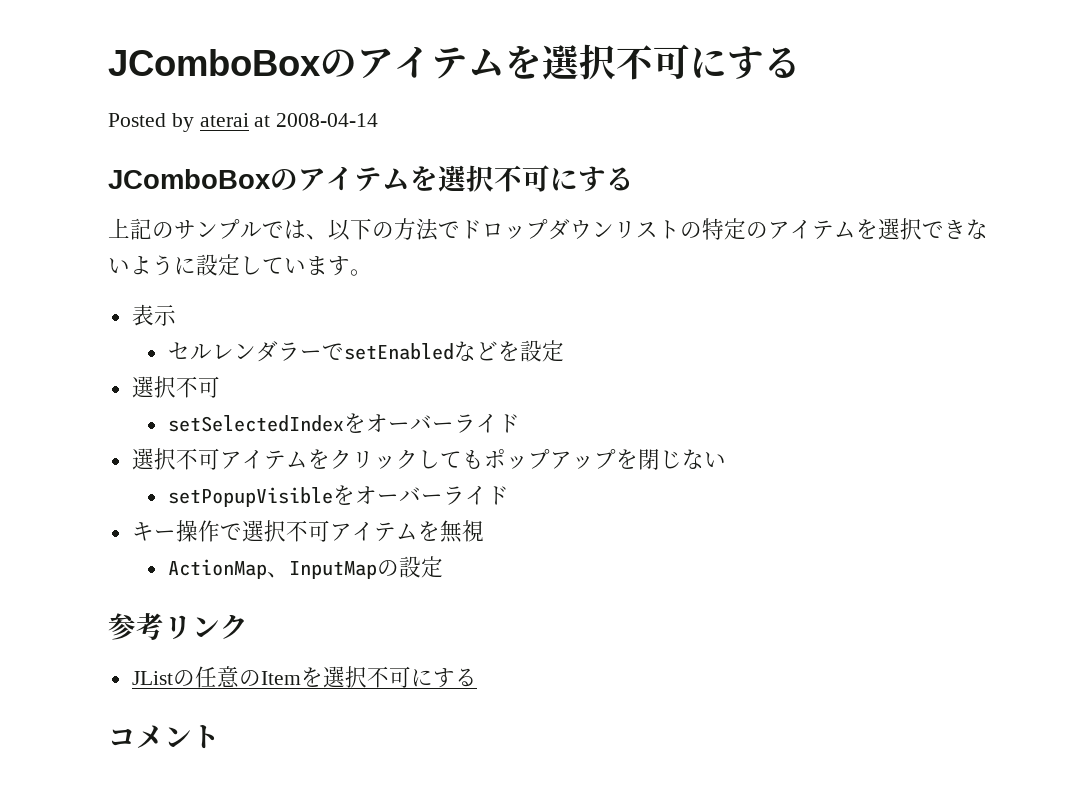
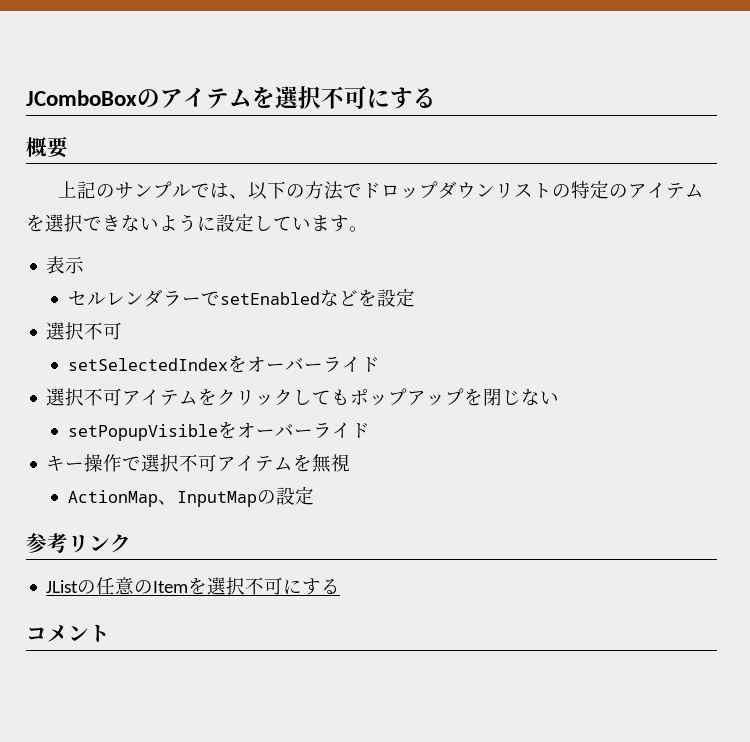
[108,44,801,80] [108,113,379,132] [108,165,634,192] JComboBoxのアイテムを選択不可にする // Posted by aterai at 2008-04-14 // JComboBoxのアイテムを選択不可にする -> [26,86,436,109] [26,137,69,158] JComboBoxのアイテムを選択不可にする // 概要

